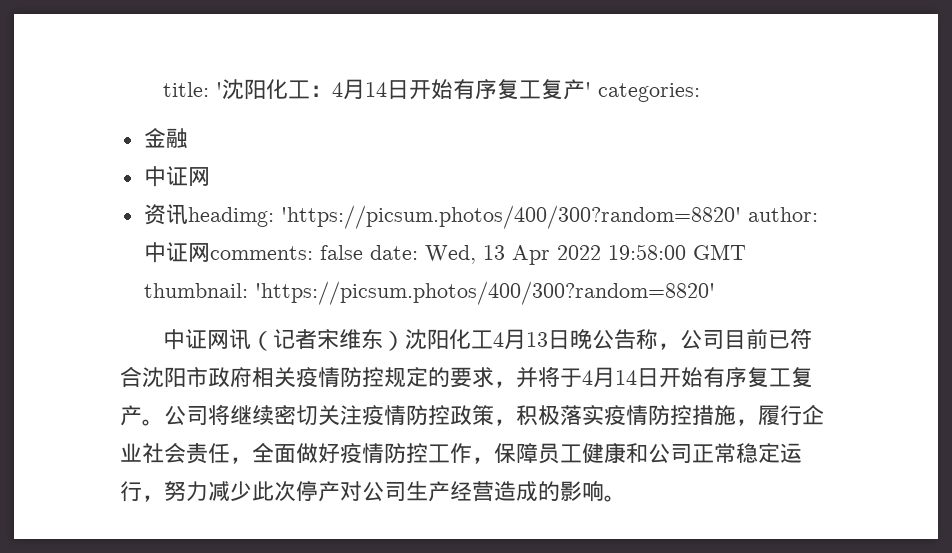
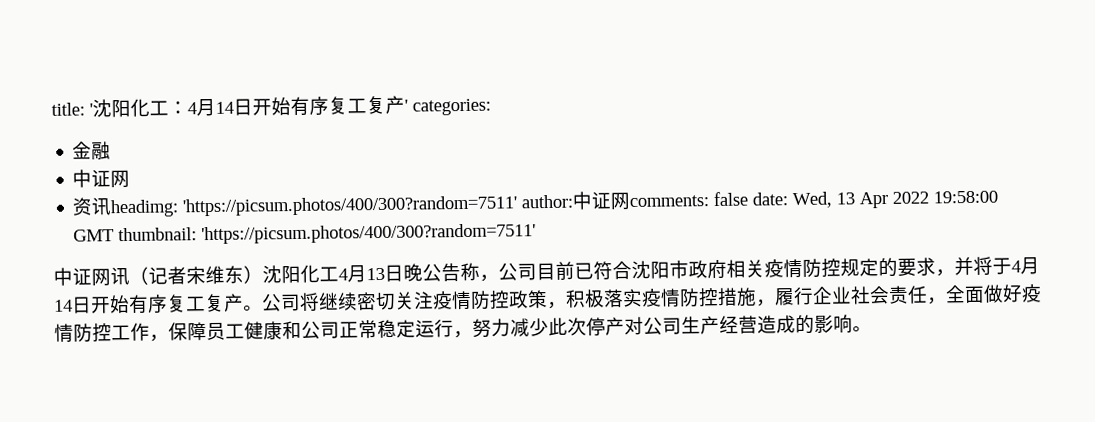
[280,205,741,229] 'https://picsum.photos/400/300?random=8820' -> [182,195,519,217] 'https://picsum.photos/400/300?random=7511'
[254,281,715,305] 'https://picsum.photos/400/300?random=8820' -> [201,223,537,245] 'https://picsum.photos/400/300?random=7511'

